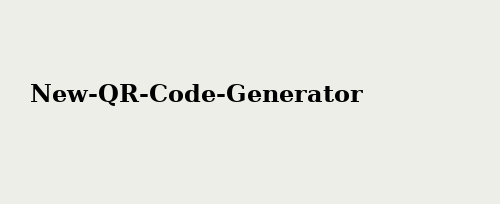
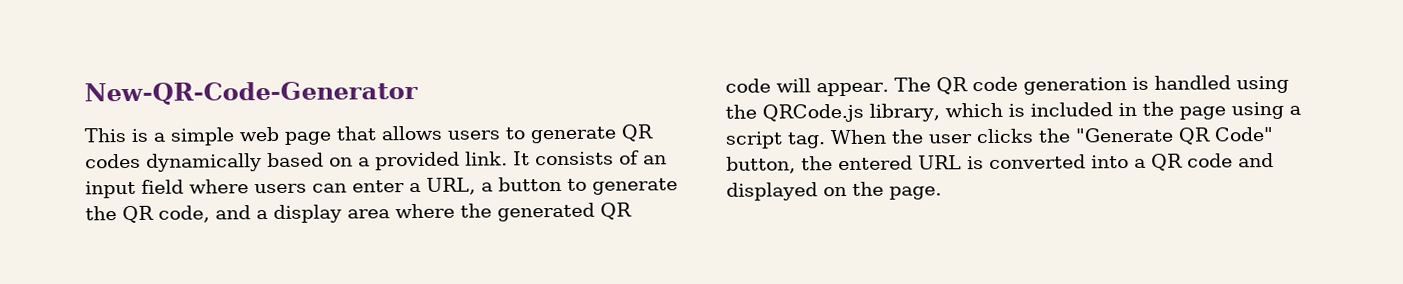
(363, 95) none -> [84,124,653,146] [85,150,667,172] [85,176,678,199] [85,202,632,224] [725,75,1289,97] [725,101,1301,123] [725,127,1274,149] [726,153,1274,174] [726,181,942,201] // This is a simple web page that allows users to generate QR codes dynamically based on a provided link. It consists of an input field where users can enter a URL, a button to generate the QR code, and a display area where the generated QR code will appear. The QR code generation is handled using the QRCode.js library, which is included in the page using a script tag. When the user clicks the "Generate QR Code" button, the entered URL is converted into a QR code and displayed on the page.

